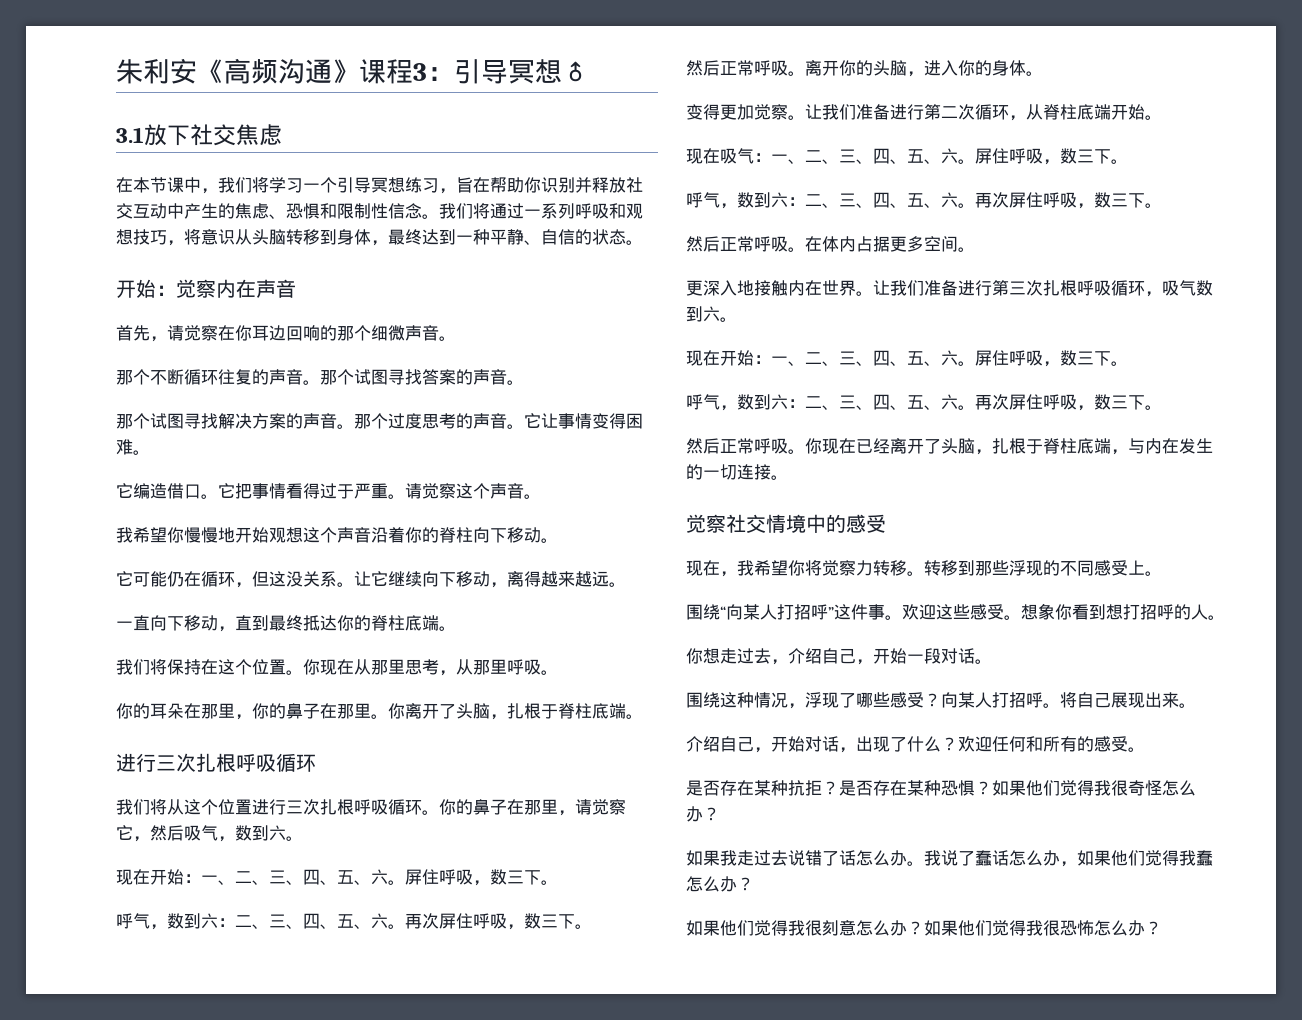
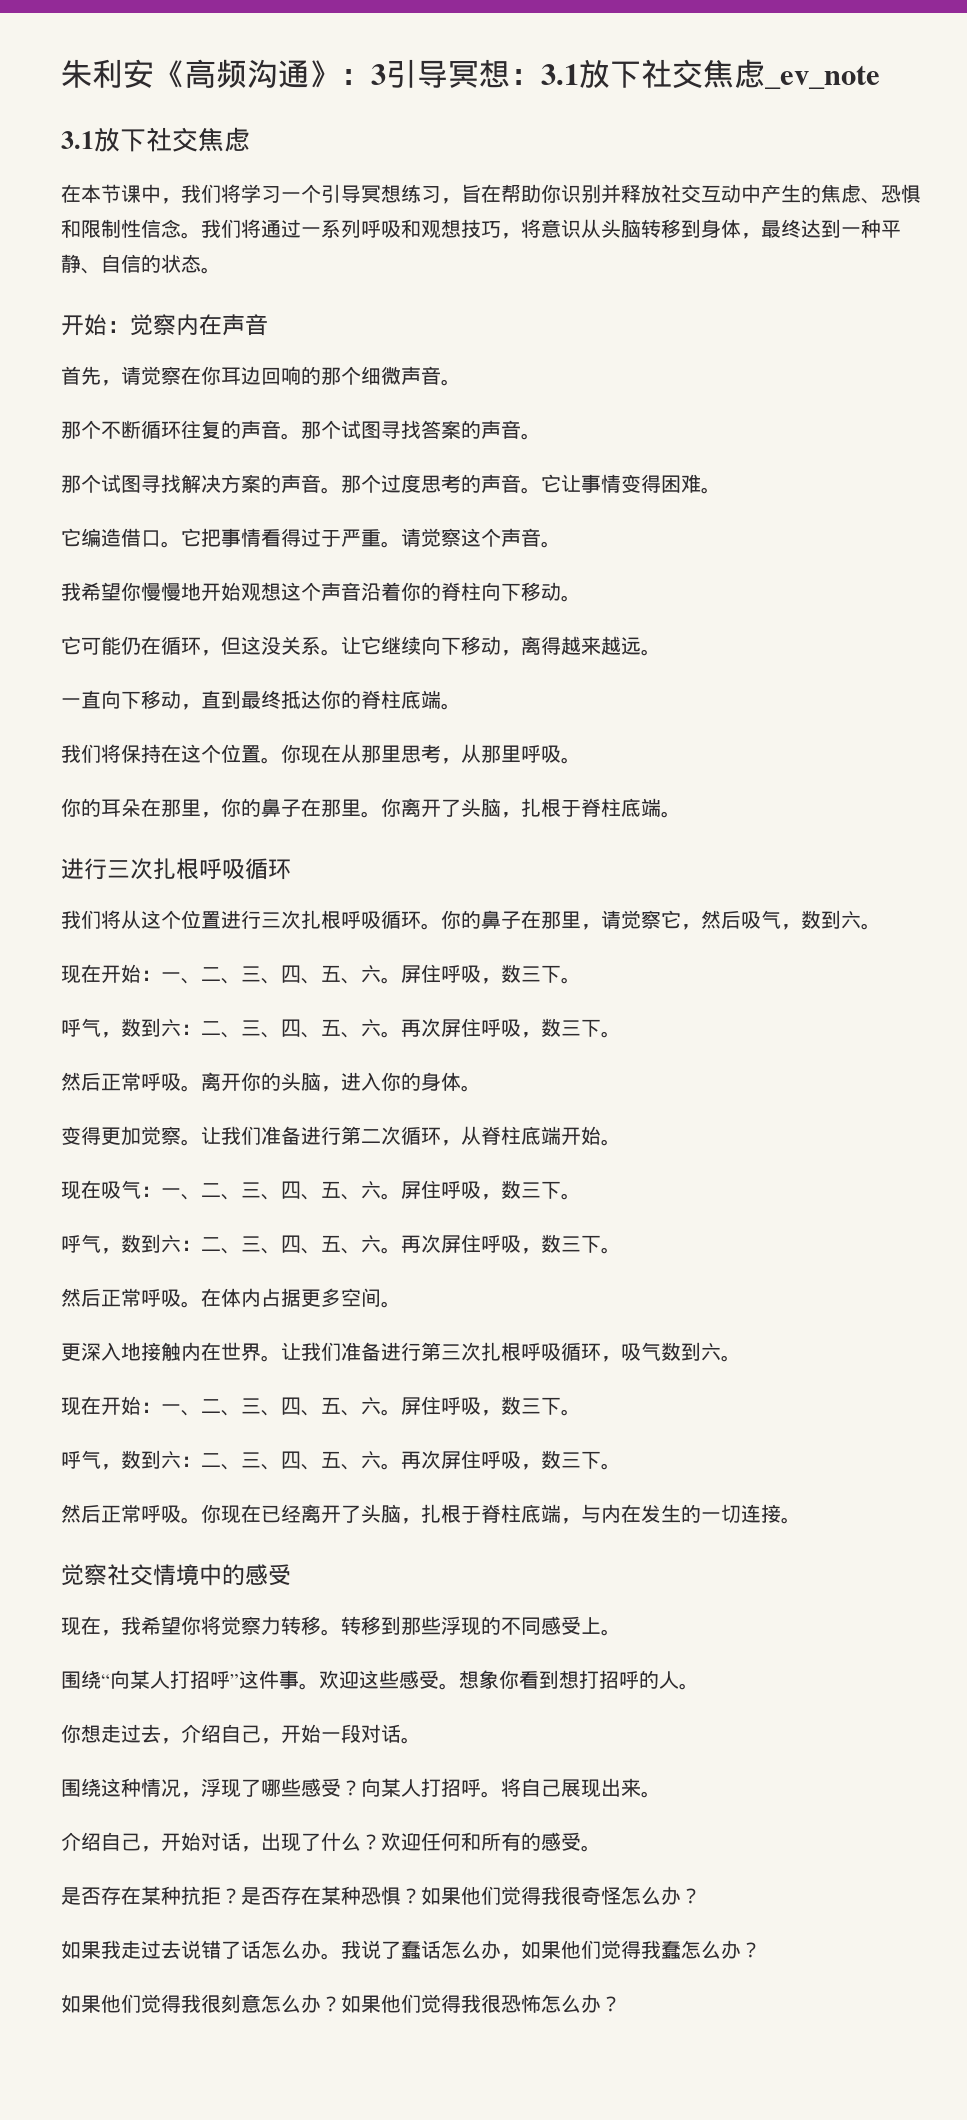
[359,59,589,84] 课程3：引导冥想♂ -> [340,59,880,89] ：3引导冥想：3.1放下社交焦虑_ev_note

